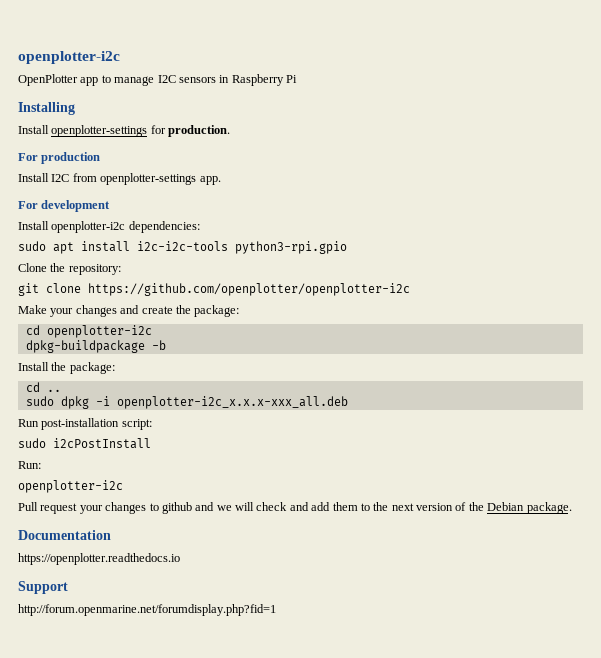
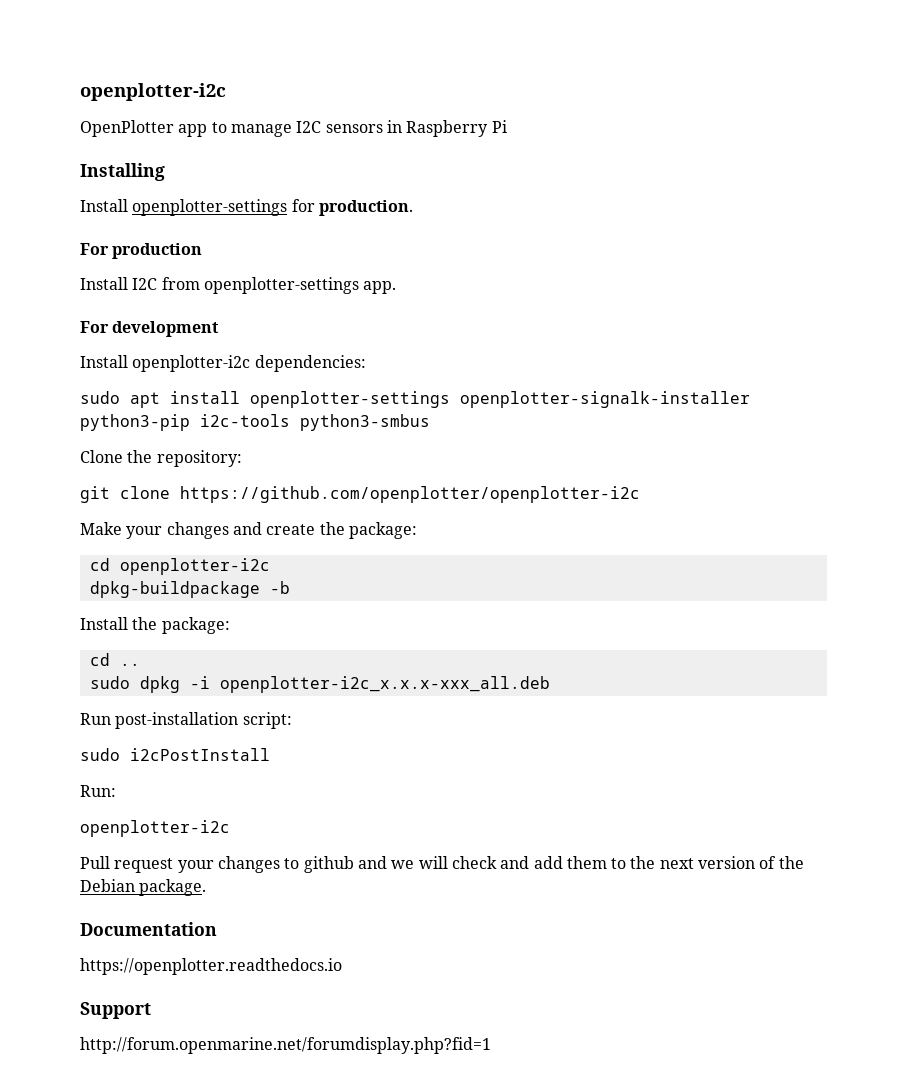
[137,241,347,254] i2c-i2c-tools python3-rpi.gpio -> [250,391,750,408] [80,414,430,431] openplotter-settings openplotter-signalk-installer python3-pip i2c-tools python3-smbus

